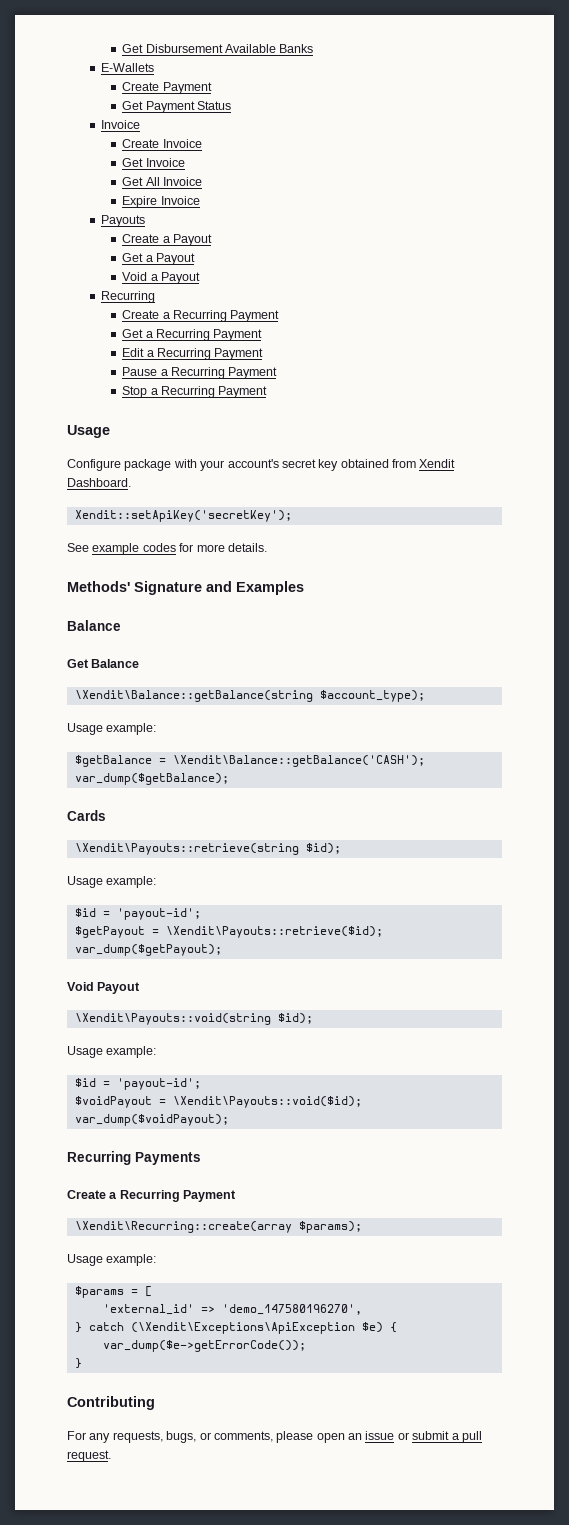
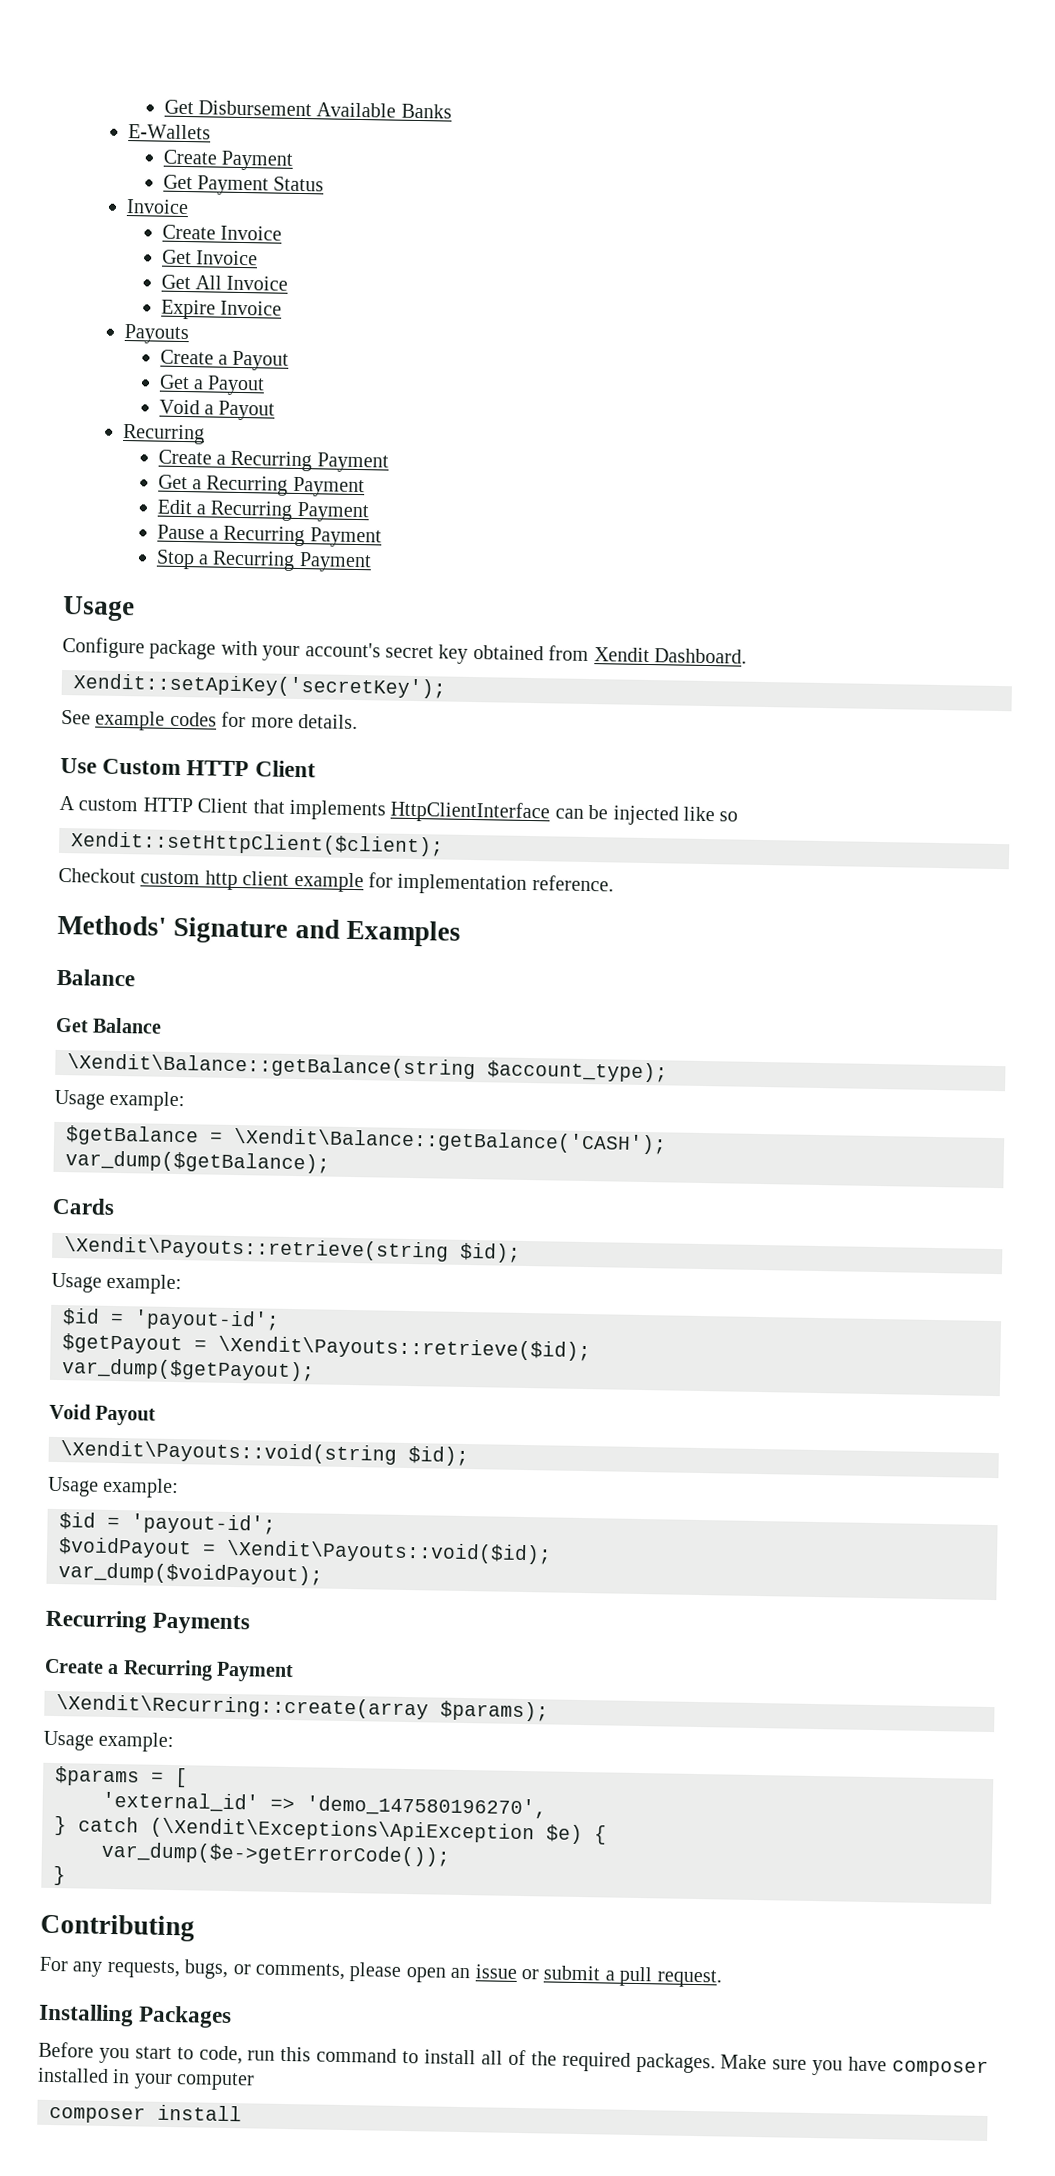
(267, 547) none -> [60,757,316,778] [59,795,739,826] [71,831,444,857] [58,867,614,895] // Use Custom HTTP Client // A custom HTTP Client that implements HttpClientInterface can be injected like so // Xendit::setHttpClient($client); // Checkout custom http client example for implementation reference.
(111, 1456) none -> [38,2003,233,2029] [38,2041,990,2078] [37,2067,256,2091] [49,2104,242,2124] // Installing Packages // Before you start to code, run this command to install all of the required packages. Make sure you have composer installed in your computer // composer install

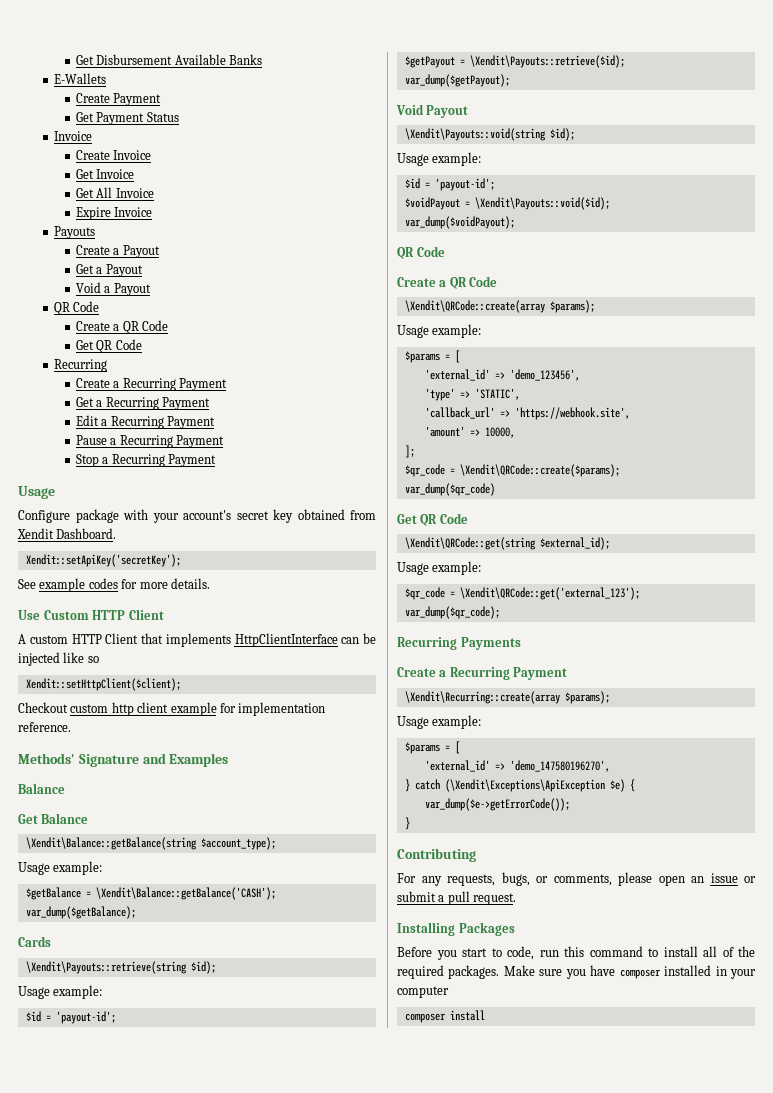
(276, 410) none -> [53,301,100,315] [75,320,169,334] [75,339,142,353] // QR Code // Create a QR Code // Get QR Code
(323, 1574) none -> [397,246,445,259] [397,276,498,289] [404,300,595,313] [397,324,482,338] [404,350,460,363] [424,369,580,381] [424,388,520,401] [424,407,630,420] [424,426,515,438] [404,445,415,458] [404,464,620,477] [404,483,495,496] [397,513,468,526] [404,537,610,550] [397,561,482,575] [404,587,640,600] [404,606,500,619] // QR Code // Create a QR Code // \Xendit\QRCode::create(array $params); // Usage example: // $params = [ // 'external_id' => 'demo_123456', // 'type' => 'STATIC', // 'callback_url' => 'https://webhook.site', // 'amount' => 10000, // ]; // $qr_code = \Xendit\QRCode::create($params); // var_dump($qr_code) // Get QR Code // \Xendit\QRCode::get(string $external_id); // Usage example: // $qr_code = \Xendit\QRCode::get('external_123'); // var_dump($qr_code);

